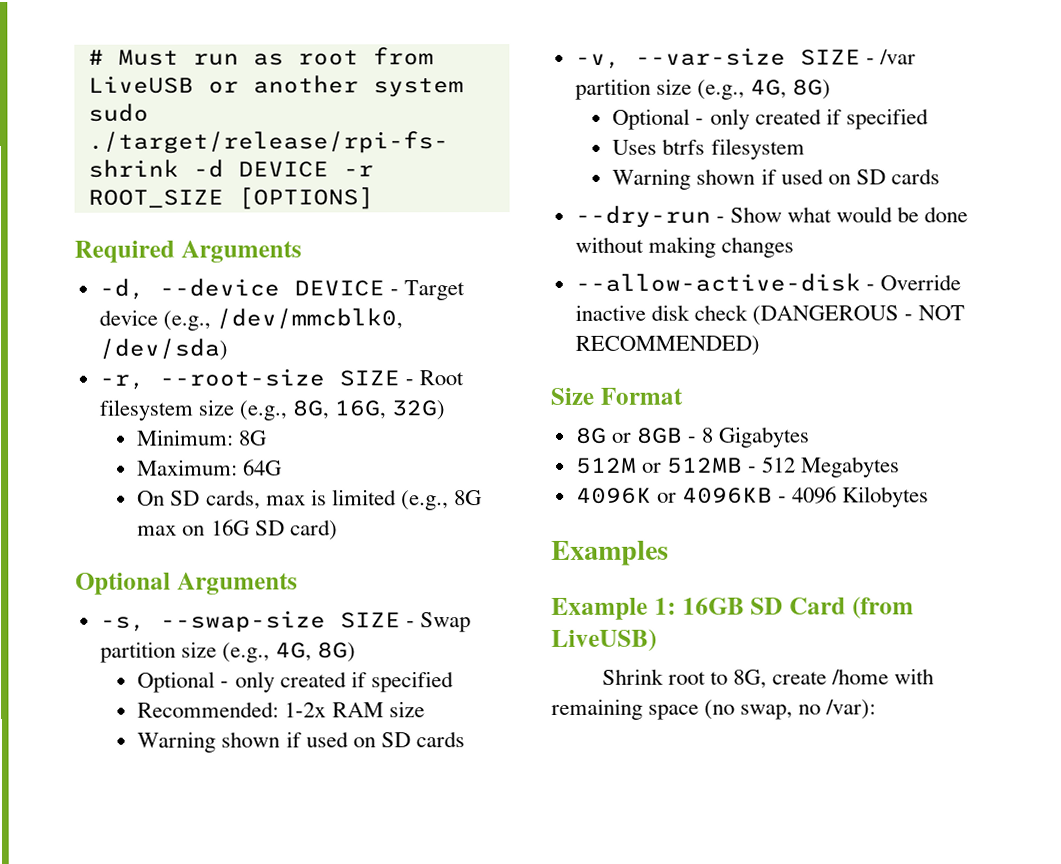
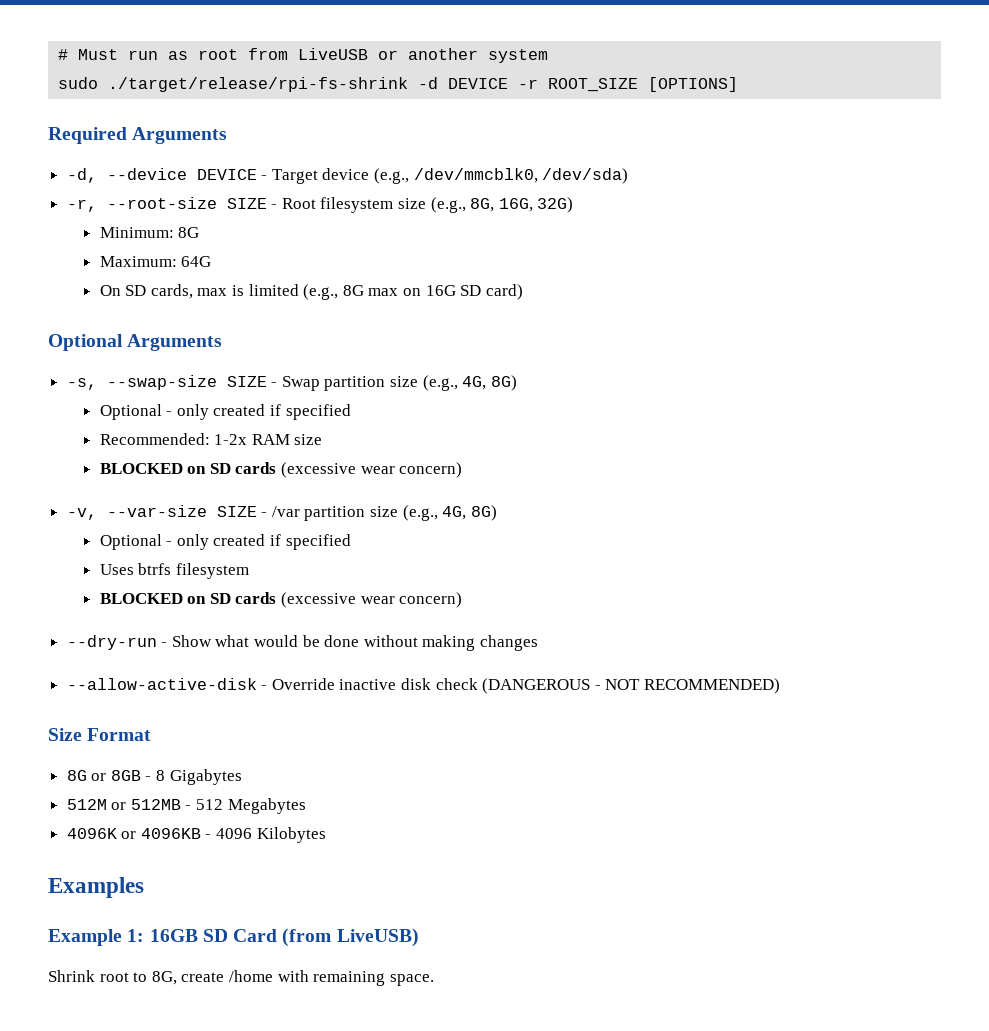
[137,731,465,753] Warning shown if used on SD cards -> [99,462,463,478] BLOCKED on SD cards (excessive wear concern)
[612,168,940,190] Warning shown if used on SD cards -> [99,592,463,608] BLOCKED on SD cards (excessive wear concern)
[648,699,877,720] space (no swap, no /var): -> [389,974,434,986] space.

